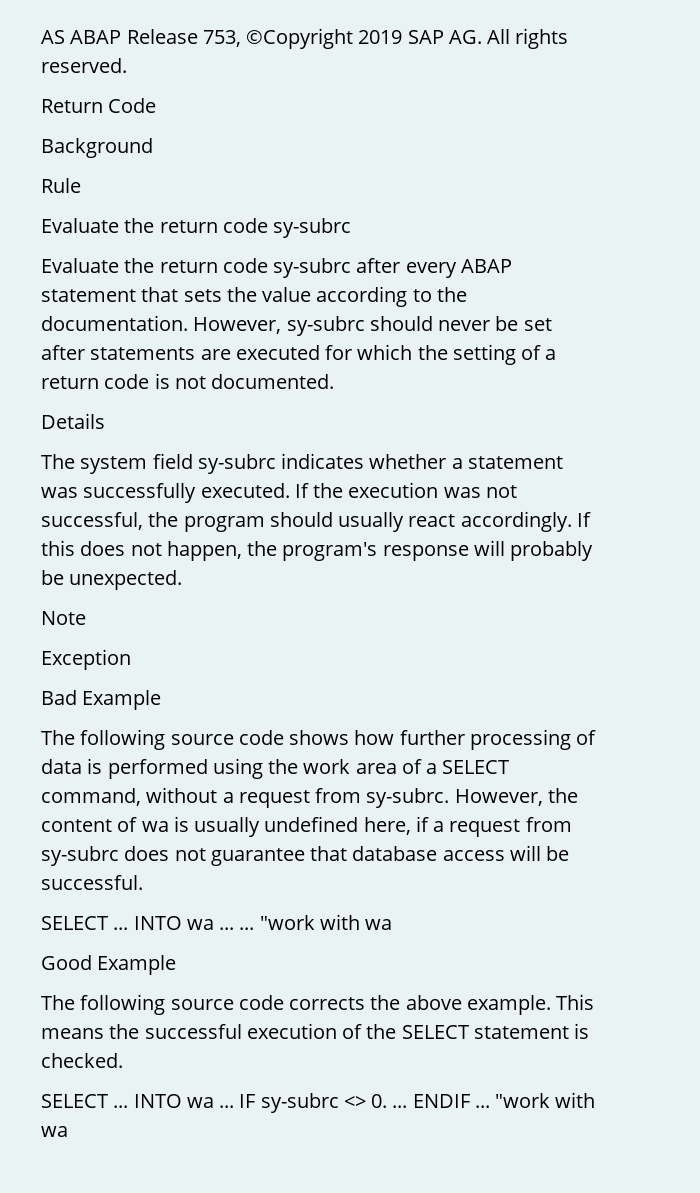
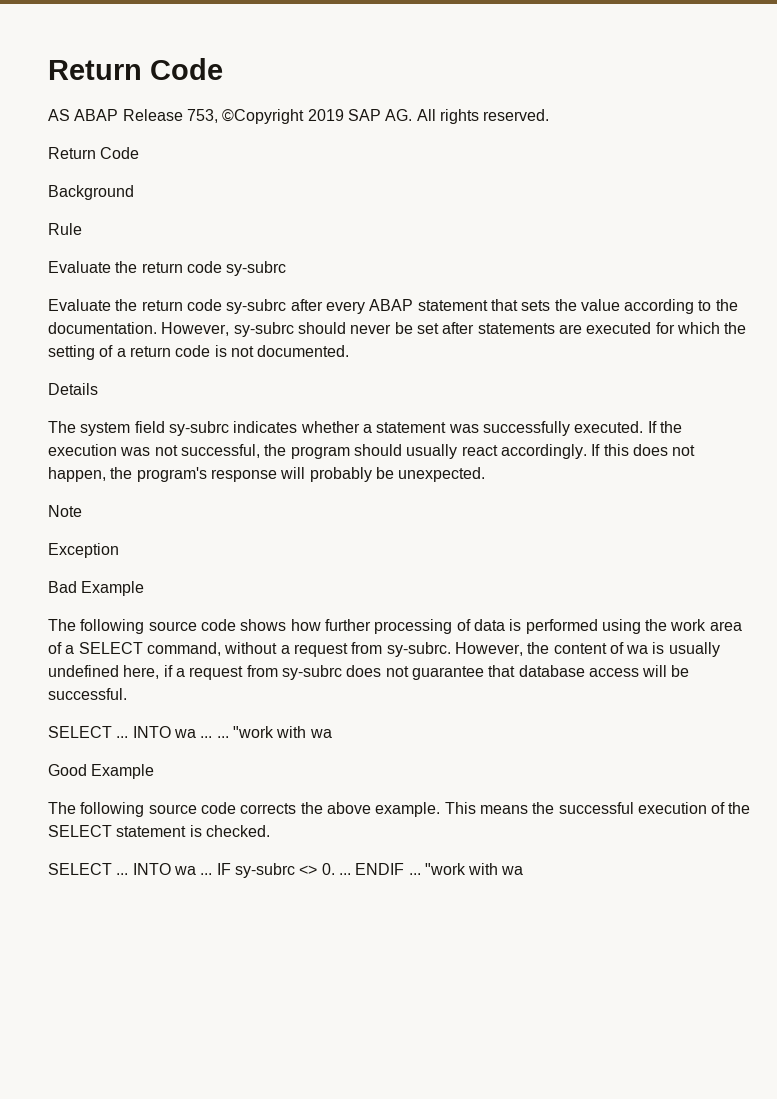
(41, 37) none -> [48,58,223,80] Return Code //

